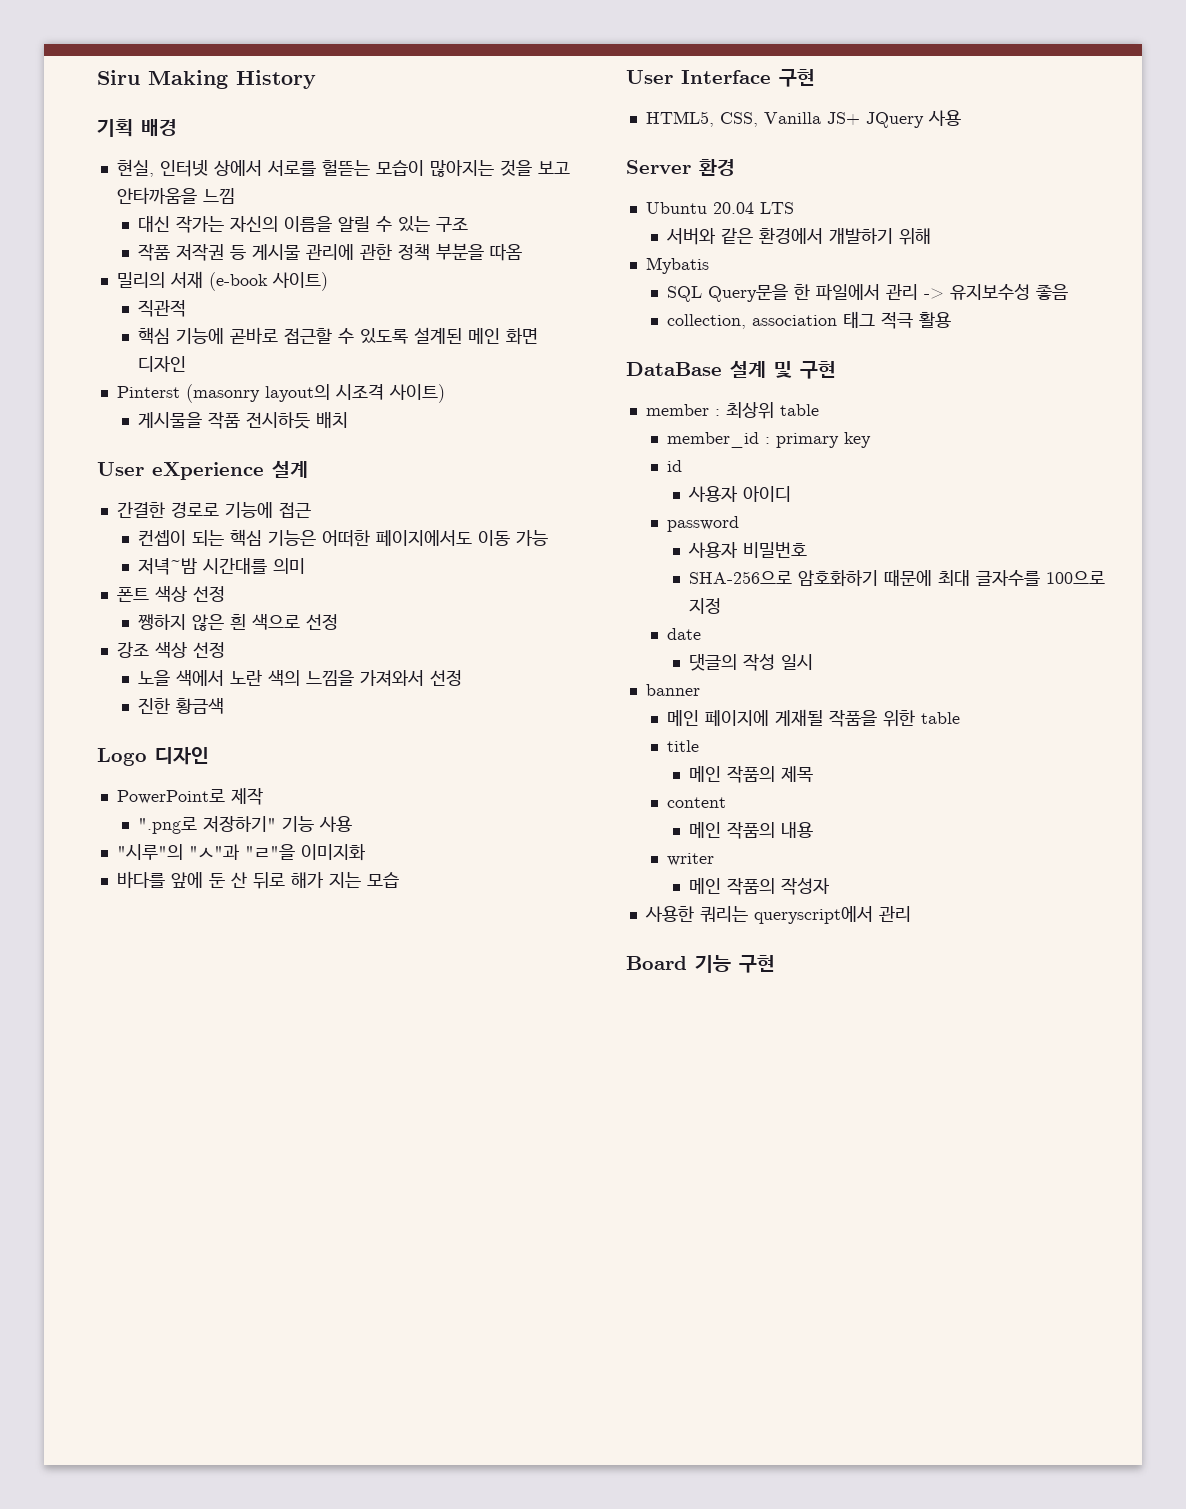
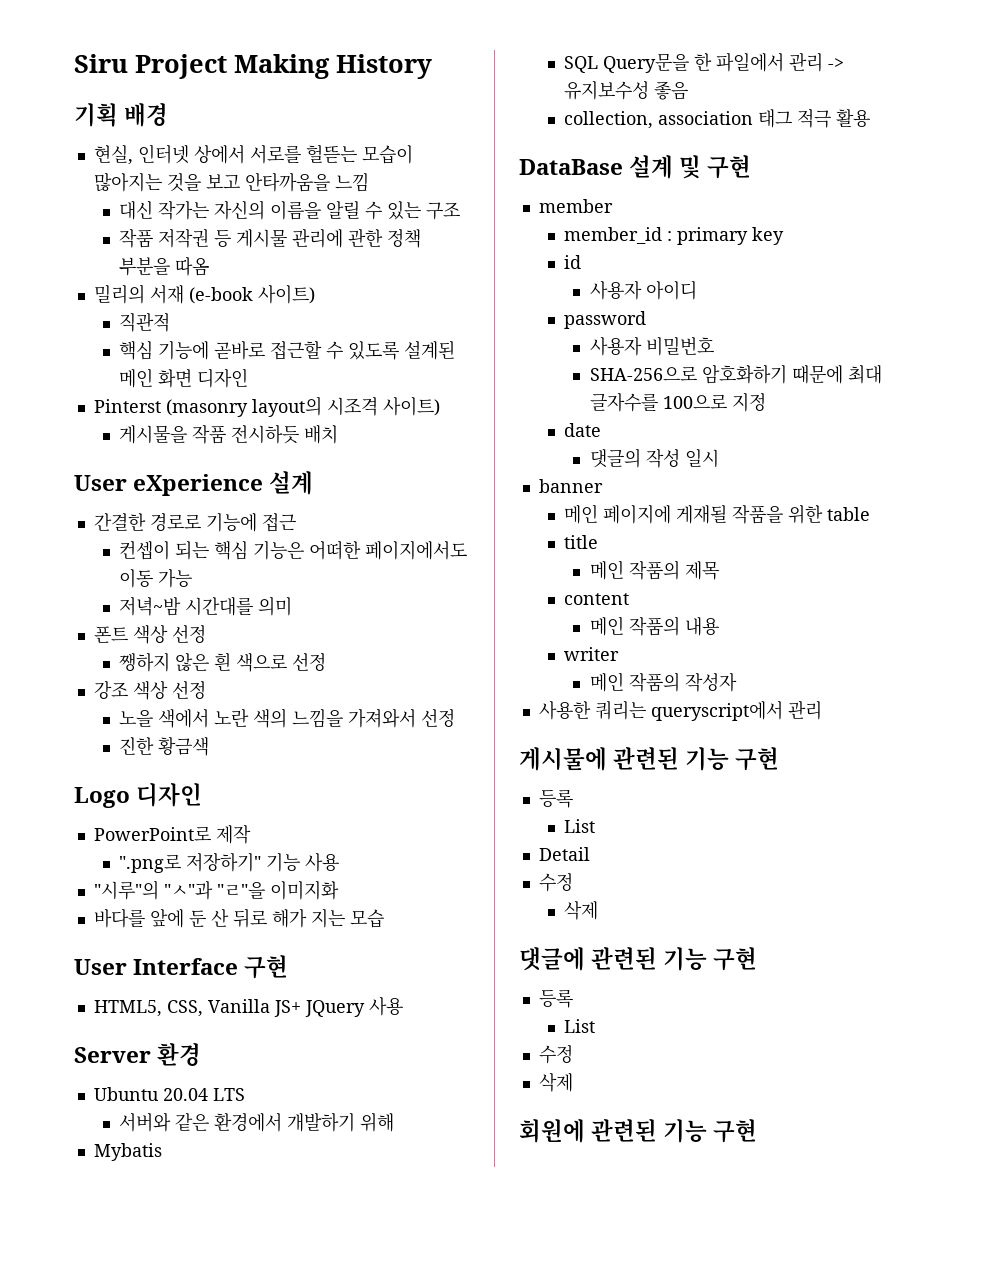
(140, 77) none -> [135,54,227,79] Project
[714,402,819,419] : 최상위 table -> (613, 206) none
[626,955,775,973] Board 기능 구현 -> [519,747,780,771] [538,789,573,808] [564,819,596,833] [538,847,590,861] [538,873,573,892] [564,901,599,920] [519,947,758,971] [538,989,573,1008] [564,1019,596,1033] [538,1045,573,1064] [538,1073,573,1092] [519,1119,758,1143] 게시물에 관련된 기능 구현 // 등록 // List // Detail // 수정 // 삭제 // 댓글에 관련된 기능 구현 // 등록 // List // 수정 // 삭제 // 회원에 관련된 기능 구현

